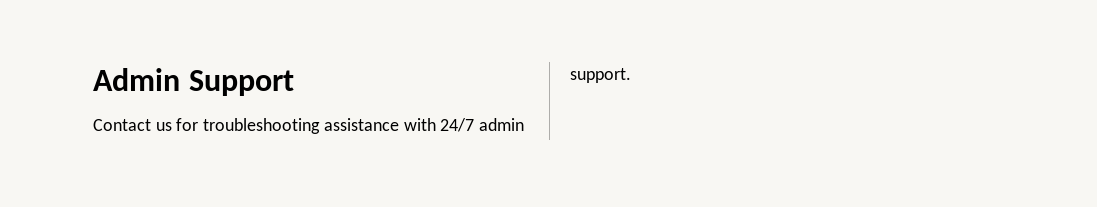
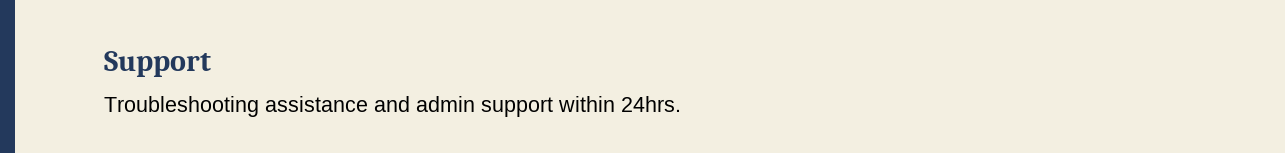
[93,68,180,91] Admin -> (104, 64) none
[93,118,525,134] [570,68,631,83] Contact us for troubleshooting assistance with 24/7 admin support. -> [104,96,681,117] Troubleshooting assistance and admin support within 24hrs.

